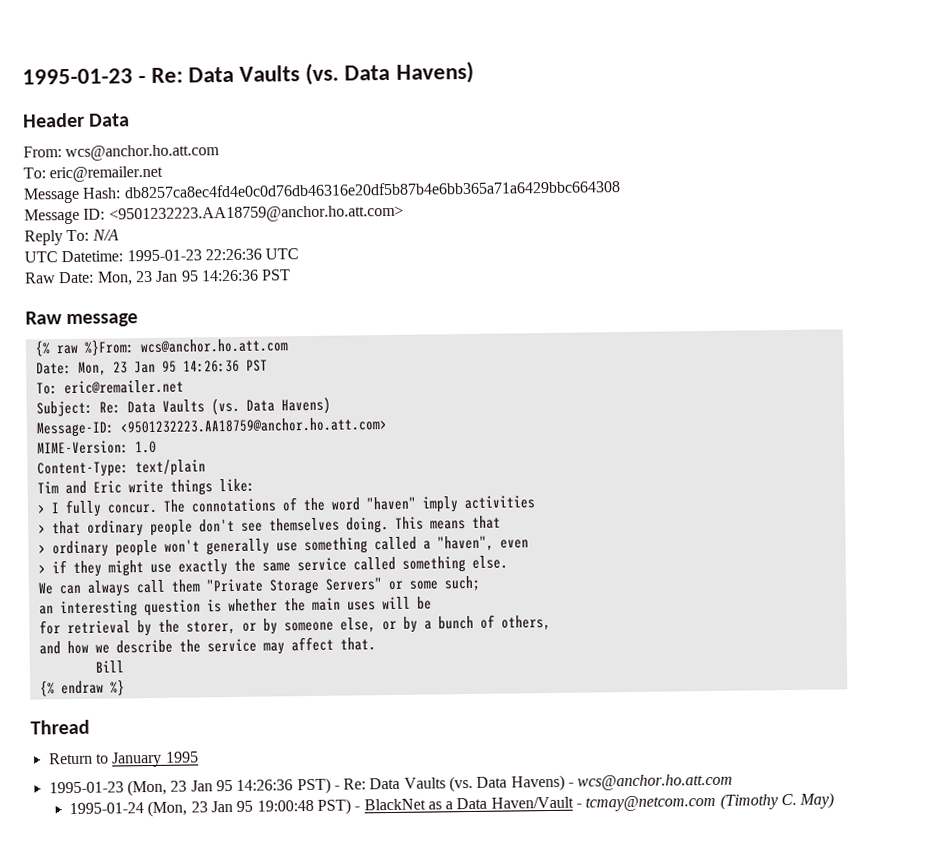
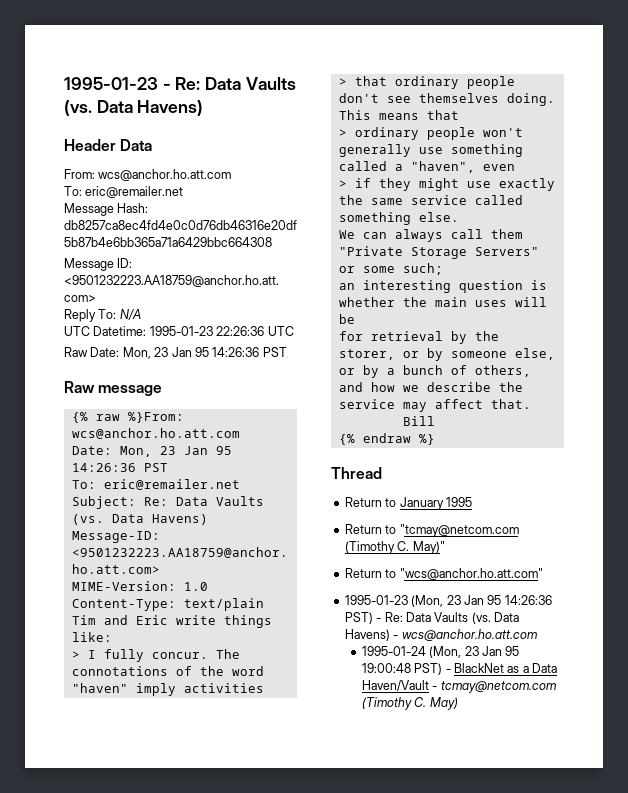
(199, 757) none -> [344,524,519,537] [344,541,445,554] [344,568,543,580] // Return to "tcmay@netcom.com (Timothy C. May)" // Return to "wcs@anchor.ho.att.com"

